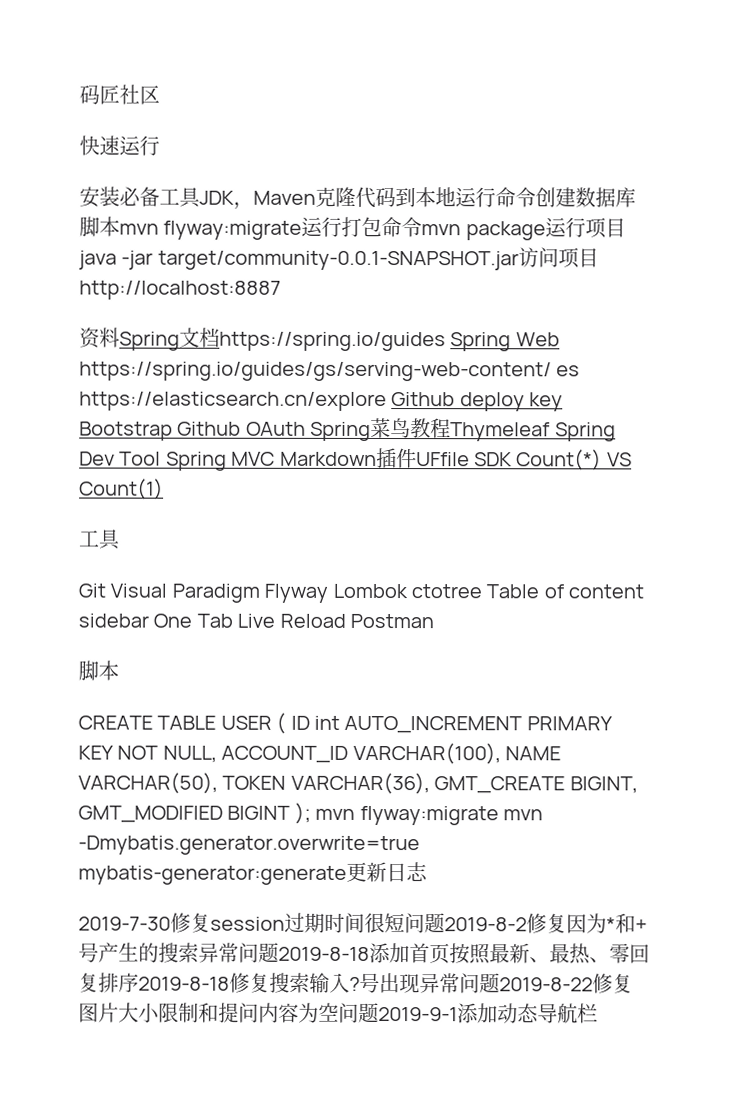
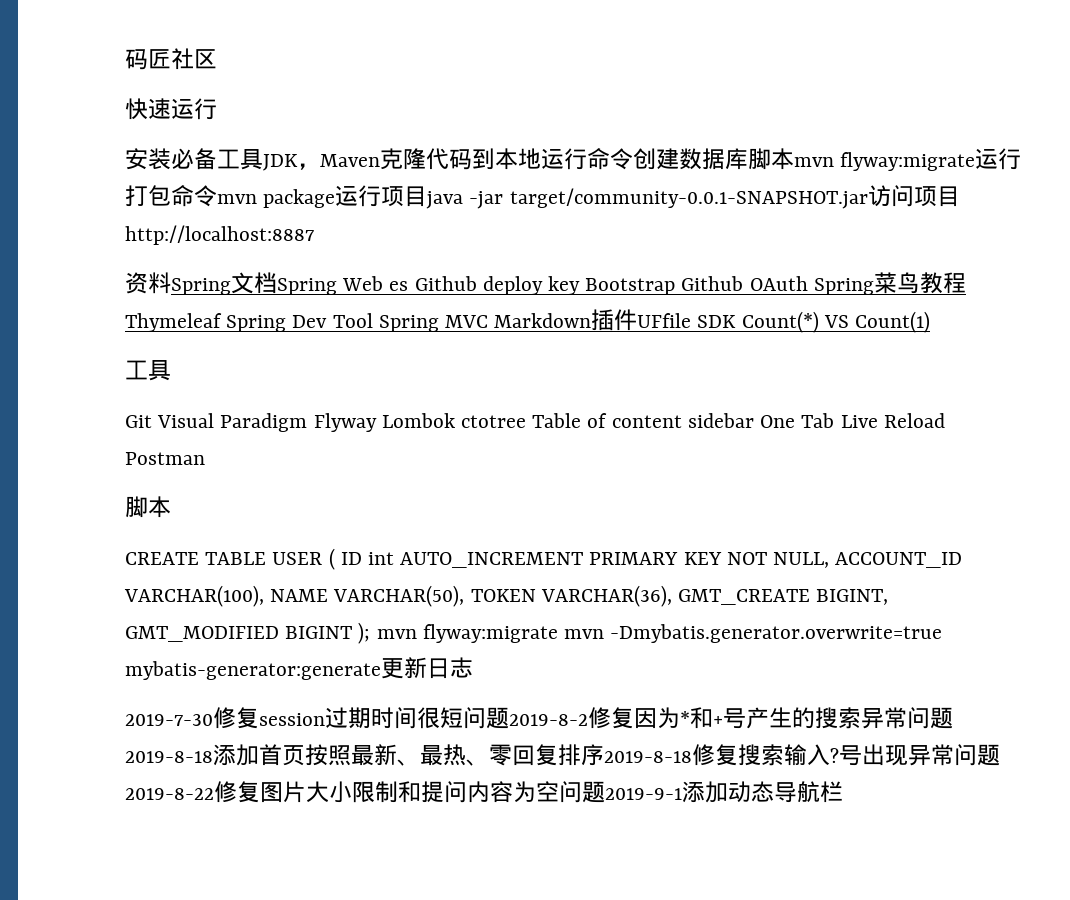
[219,331,446,352] https://spring.io/guides -> (277, 283) none
[79,361,581,382] [79,391,387,412] https://spring.io/guides/gs/serving-web-content/ es https://elasticsearch.cn/explore -> [389,281,409,291] es

